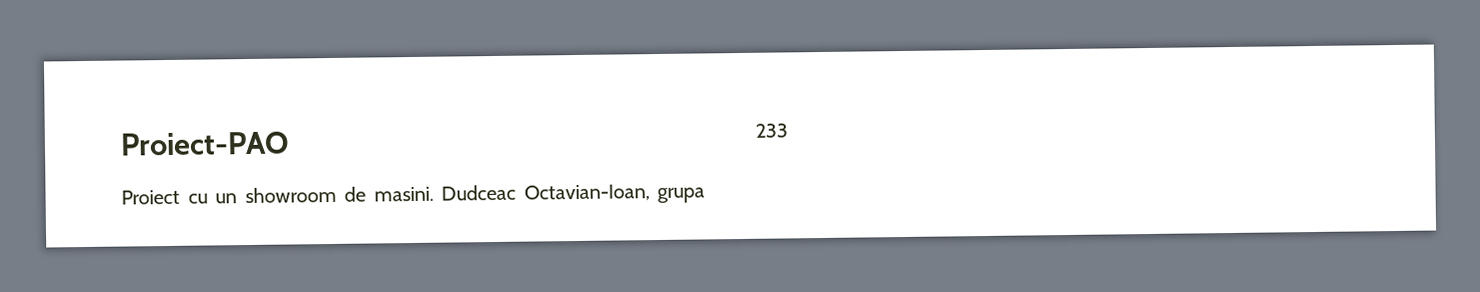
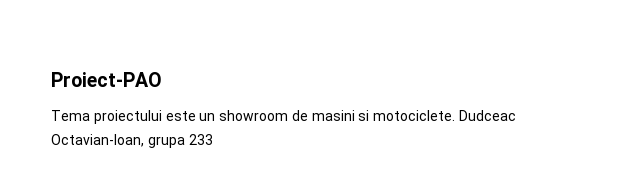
[121,186,434,205] Proiect cu un showroom de masini. -> [51,110,456,124] Tema proiectului este un showroom de masini si motociclete.

